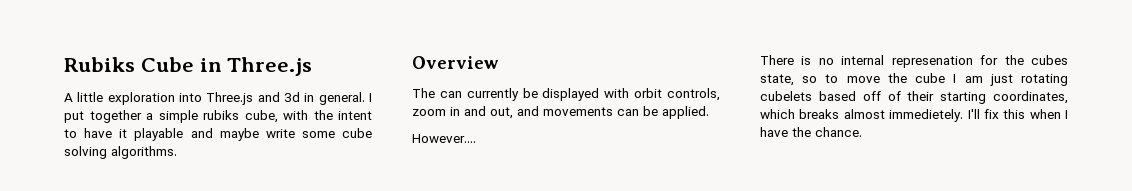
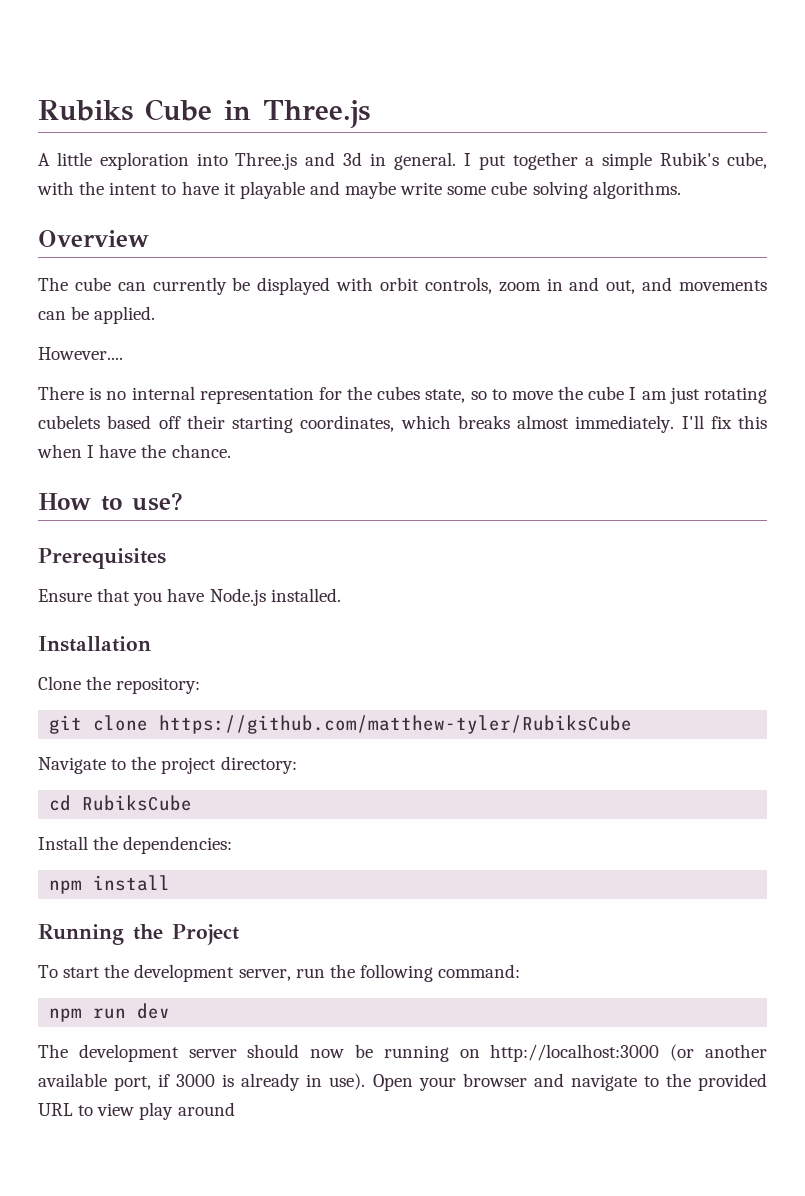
[203,110,239,120] rubiks -> [660,152,720,166] Rubik's
(435, 93) none -> [74,277,111,291] cube
[891,56,973,68] represenation -> [199,387,314,404] representation
[887,91,901,101] of -> (181, 422) none
[889,109,964,122] immedietely. -> [575,415,675,433] immediately.
(862, 132) none -> [38,492,183,511] [38,548,166,569] [38,588,341,606] [38,636,151,652] [38,676,201,694] [49,715,633,734] [38,756,297,774] [49,795,193,811] [38,836,233,854] [49,875,171,894] [38,924,239,945] [38,964,521,982] [49,1003,171,1022] [38,1044,767,1062] [38,1073,768,1091] [38,1102,235,1120] // How to use? // Prerequisites // Ensure that you have Node.js installed. // Installation // Clone the repository: // git clone https://github.com/matthew-tyler/RubiksCube // Navigate to the project directory: // cd RubiksCube // Install the dependencies: // npm install // Running the Project // To start the development server, run the following command: // npm run dev // The development server should now be running on http://localhost:3000 (or another available port, if 3000 is already in use). Open your browser and navigate to the provided URL to view play around

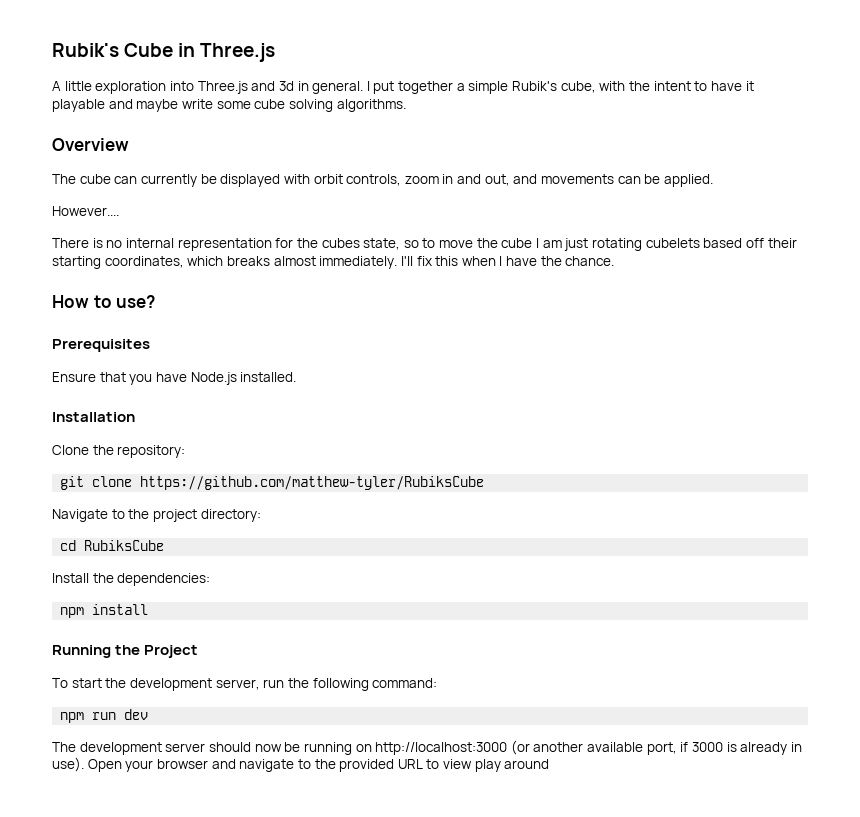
[38,100,133,121] Rubiks -> [52,43,119,57] Rubik's

